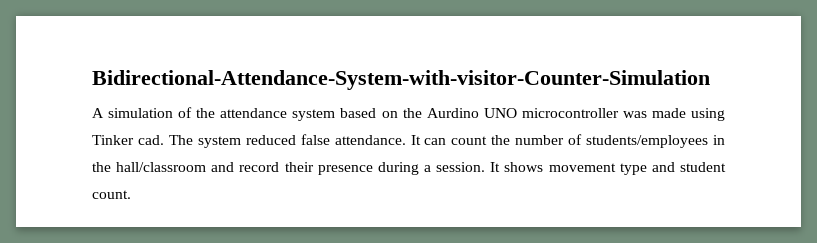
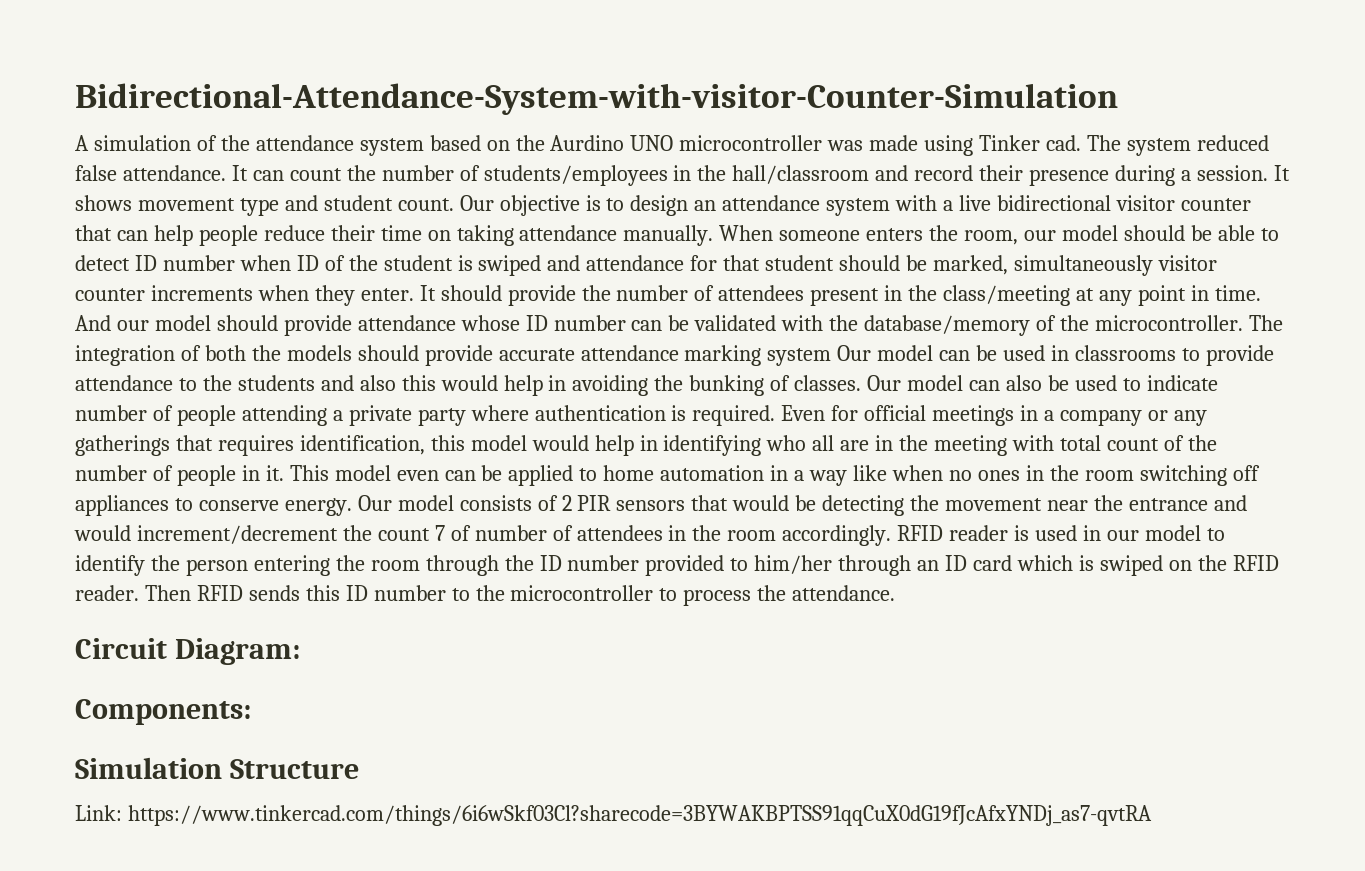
(131, 194) none -> [459,195,1251,216] [75,225,1279,246] [75,255,1217,276] [75,285,1261,306] [75,315,1283,336] [75,345,1274,366] [75,375,1218,396] [75,405,1207,426] [75,435,1217,456] [75,465,1260,486] [75,495,1247,516] [74,525,1225,546] [75,555,1279,576] [75,585,896,606] [75,638,300,665] [75,699,251,725] [75,757,359,779] [75,805,1152,826] Our objective is to design an attendance system with a live bidirectional visitor counter that can help people reduce their time on taking attendance manually. When someone enters the room, our model should be able to detect ID number when ID of the student is swiped and attendance for that student should be marked, simultaneously visitor counter increments when they enter. It should provide the number of attendees present in the class/meeting at any point in time. And our model should provide attendance whose ID number can be validated with the database/memory of the microcontroller. The integration of both the models should provide accurate attendance marking system Our model can be used in classrooms to provide attendance to the students and also this would help in avoiding the bunking of classes. Our model can also be used to indicate number of people attending a private party where authentication is required. Even for official meetings in a company or any gatherings that requires identification, this model would help in identifying who all are in the meeting with total count of the number of people in it. This model even can be applied to home automation in a way like when no ones in the room switching off appliances to conserve energy. Our model consists of 2 PIR sensors that would be detecting the movement near the entrance and would increment/decrement the count 7 of number of attendees in the room accordingly. RFID reader is used in our model to identify the person entering the room through the ID number provided to him/her through an ID card which is swiped on the RFID reader. Then RFID sends this ID number to the microcontroller to process the attendance. // Circuit Diagram: // Components: // Simulation Structure // Link: https://www.tinkercad.com/things/6i6wSkf03Cl?sharecode=3BYWAKBPTSS91qqCuX0dG19fJcAfxYNDj_as7-qvtRA

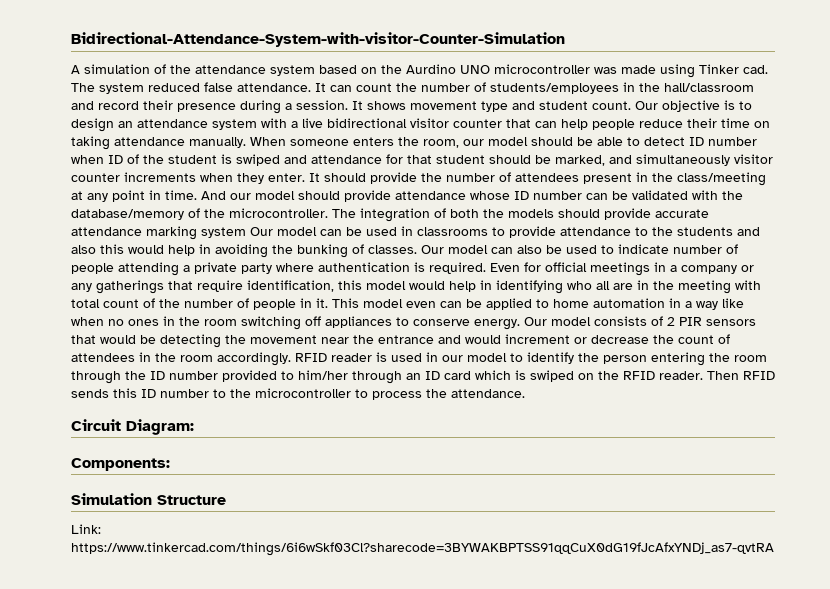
(1008, 265) none -> [609,155,632,164] and
[217,435,294,456] requires -> [197,280,243,292] require
[136,525,547,544] increment/decrement the count 7 of number -> [505,334,714,344] increment or decrease the count

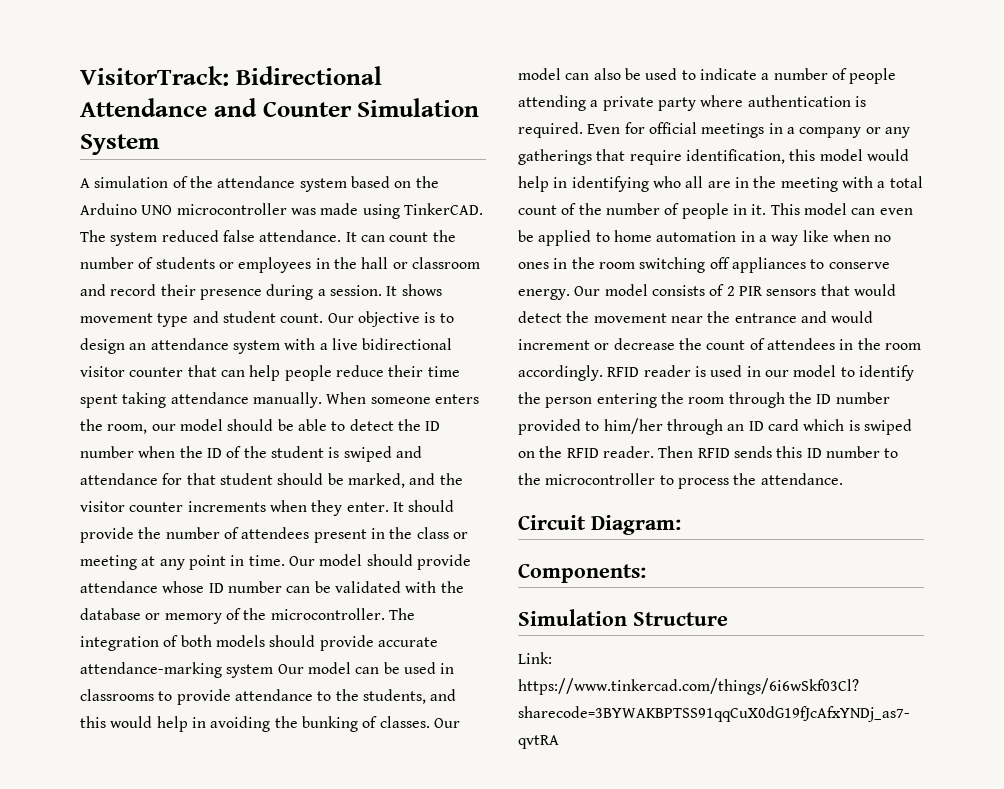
[71,32,565,47] Bidirectional-Attendance-System-with-visitor-Counter-Simulation -> [80,66,382,86] [80,98,480,117] [80,134,160,155] VisitorTrack: Bidirectional Attendance and Counter Simulation System
[406,64,456,74] Aurdino -> [80,203,137,215] Arduino
[699,64,768,74] Tinker cad. -> [403,203,483,215] TinkerCAD.
[490,82,754,94] students/employees in the hall/classroom -> [155,257,480,273] students or employees in the hall or classroom
[754,121,770,128] on -> [80,394,118,408] spent
(685, 141) none -> [397,419,421,431] the
(104, 159) none -> [179,446,203,458] the
[636,154,730,166] simultaneously -> [439,473,463,485] the
[677,172,766,186] class/meeting -> [416,527,468,539] [80,555,137,570] class or meeting
[201,191,251,200] And our -> [288,556,315,566] Our
[71,209,184,220] database/memory -> [80,608,222,624] database or memory
[483,209,504,218] the -> (212, 641) none
[71,226,197,240] attendance marking -> [80,662,222,678] attendance-marking
[677,227,760,236] [71,245,96,254] students and also -> [362,689,457,704] students, and
(669, 249) none -> [761,73,770,80] a
(761, 285) none -> [877,181,886,188] a
[406,301,462,308] even can -> [851,208,913,215] can even
[140,334,221,348] be detecting -> [518,311,562,323] detect

